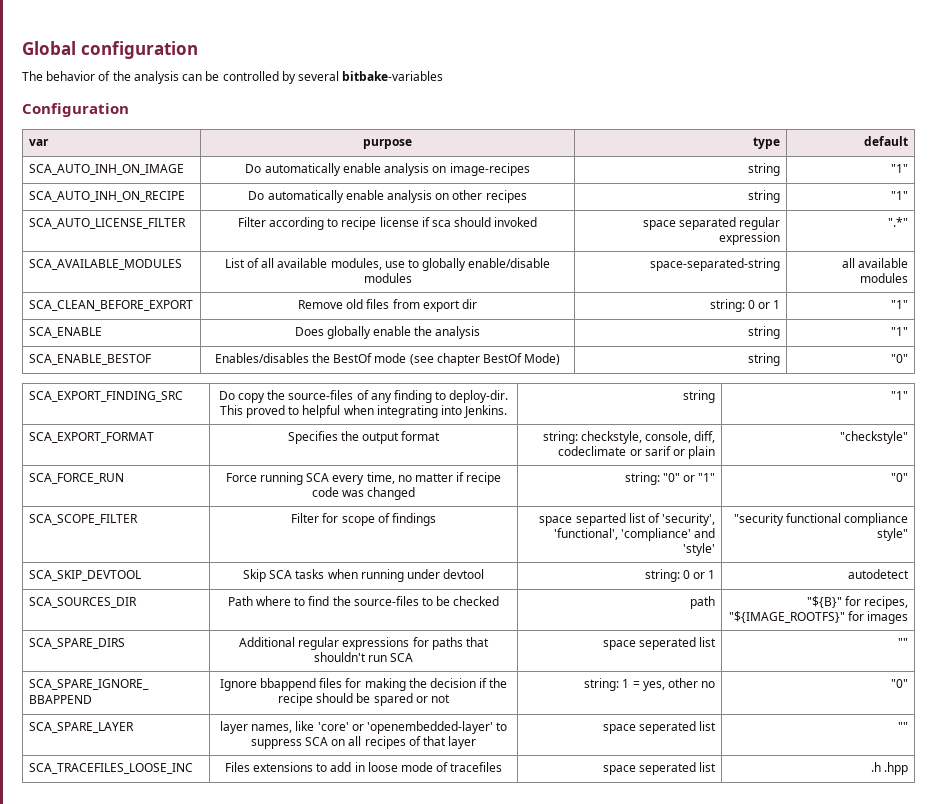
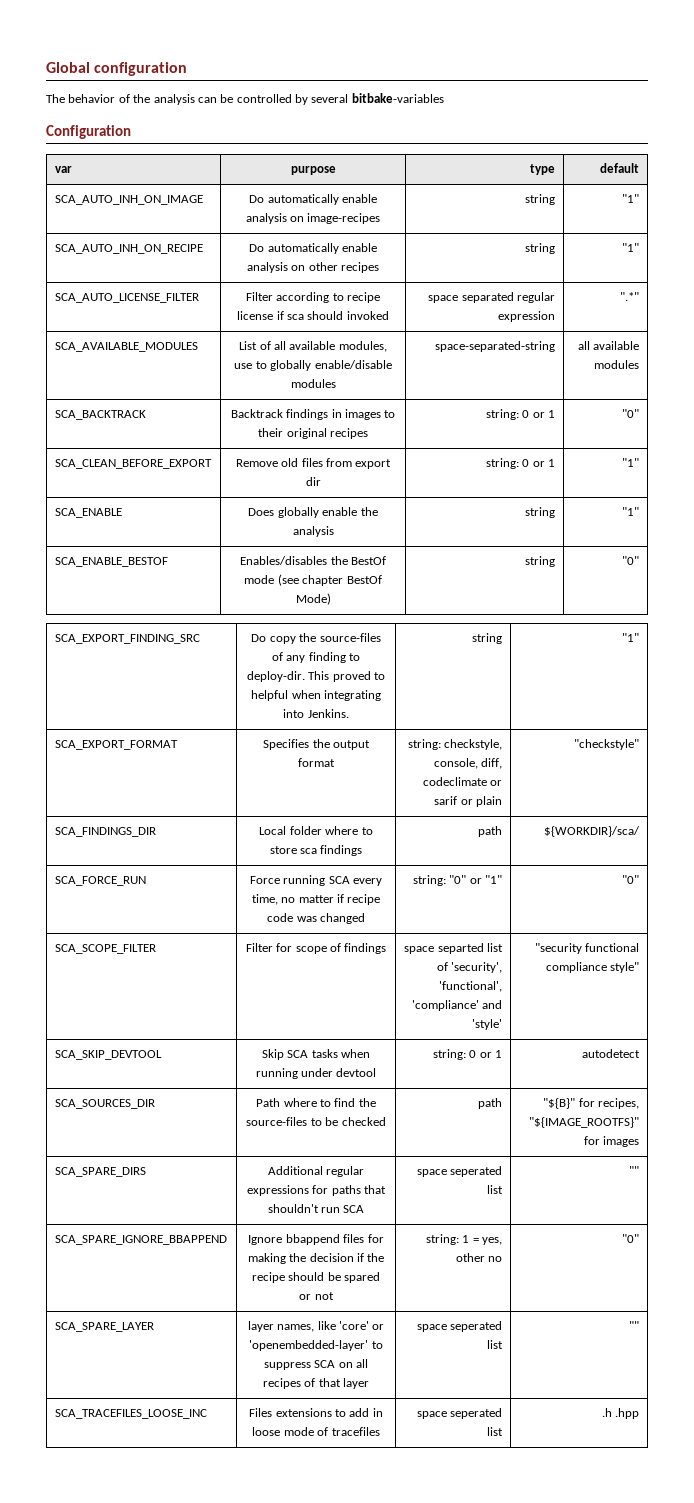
(909, 278) none -> [54,410,146,420] [230,409,396,420] [258,428,368,439] [486,409,556,420] [622,409,640,418] // SCA_BACKTRACK | Backtrack findings in images to their original recipes | string: 0 or 1 | "0"
(909, 437) none -> [54,827,156,837] [259,826,373,835] [269,845,363,856] [478,826,503,837] [544,826,641,837] // SCA_FINDINGS_DIR | Local folder where to store sca findings | path | ${WORKDIR}/sca/

